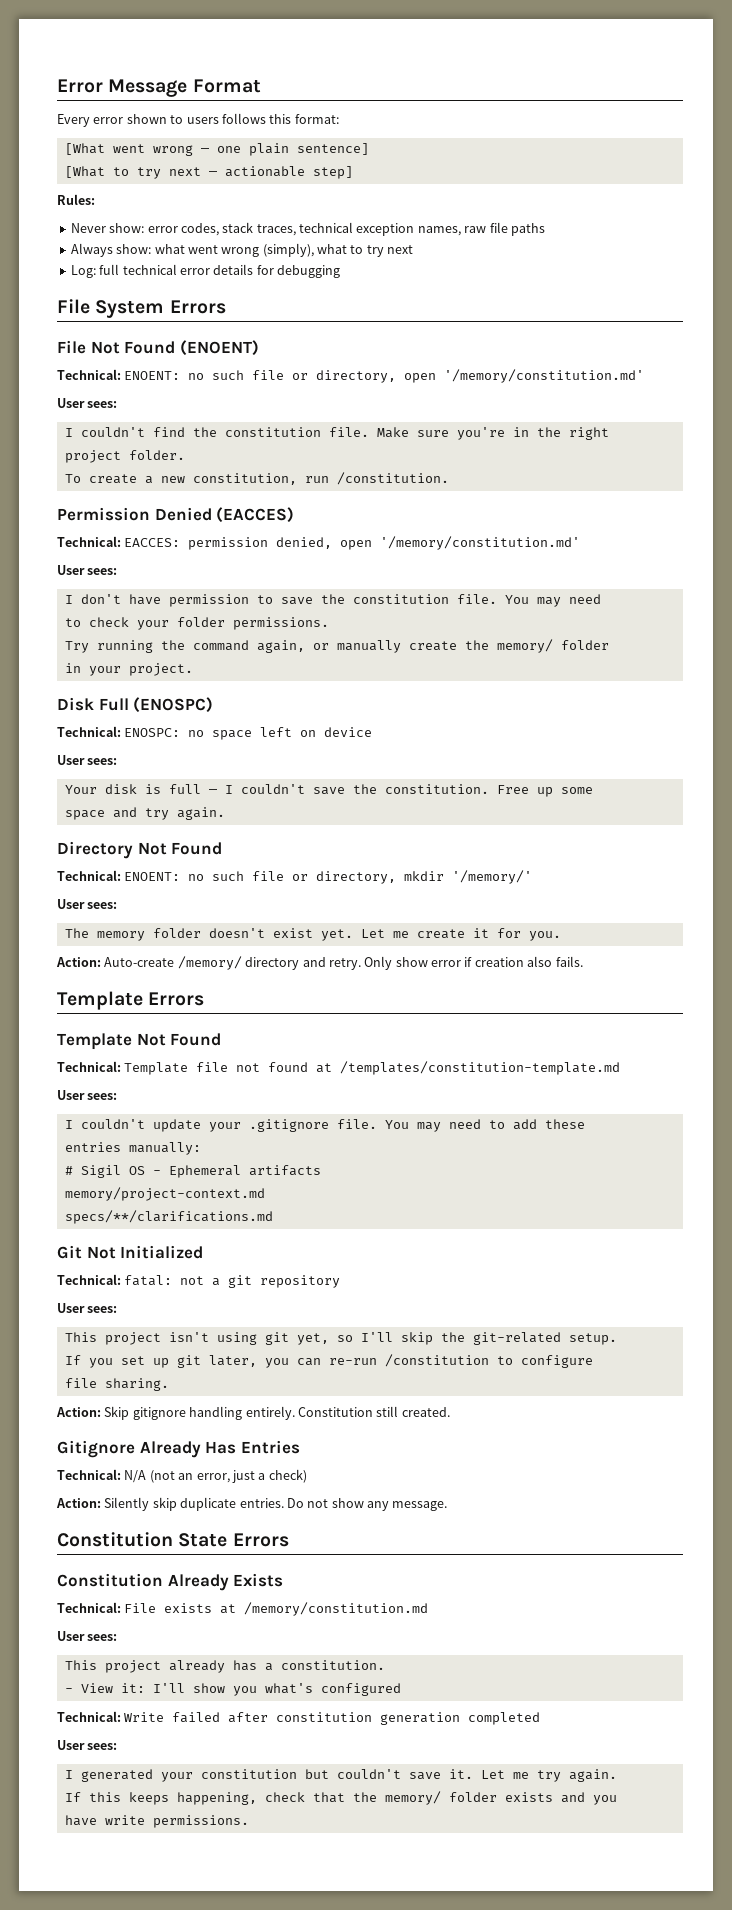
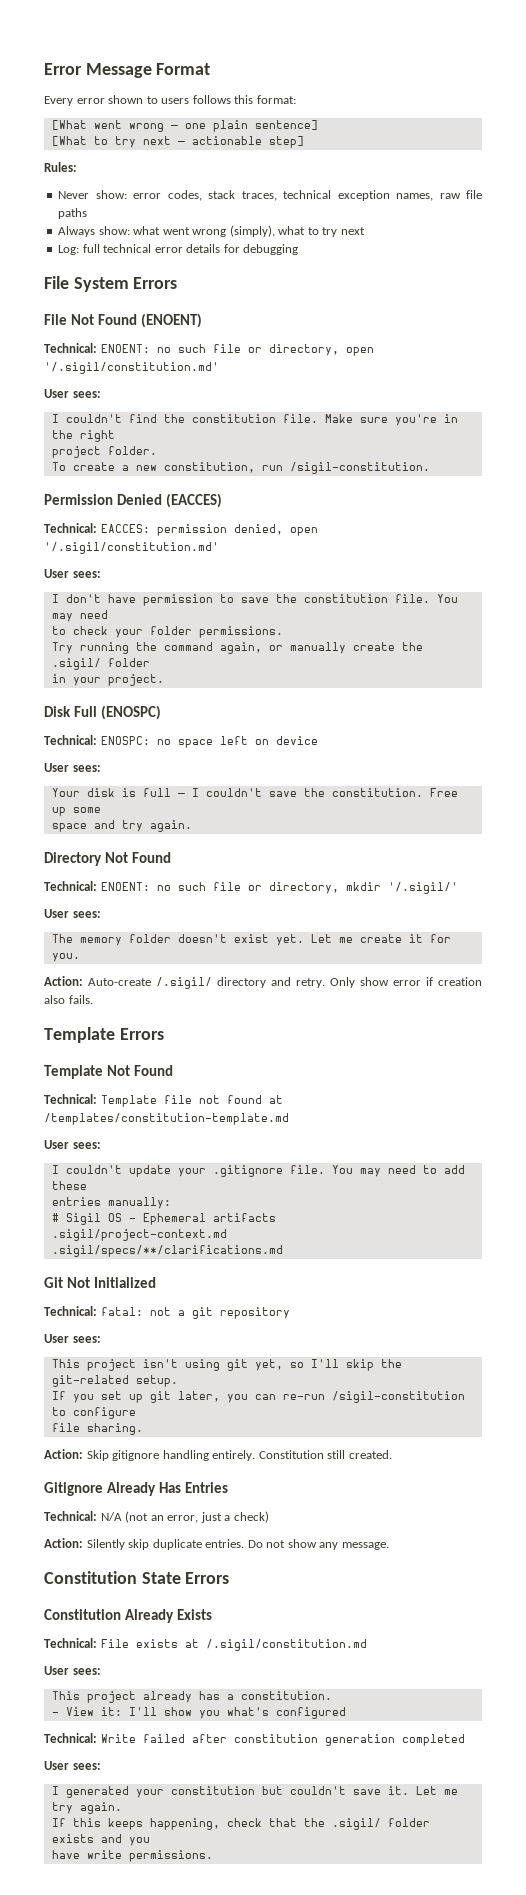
[444,369,645,383] '/memory/constitution.md' -> [44,362,219,374] '/.sigil/constitution.md'
[336,472,449,485] /constitution. -> [289,462,430,474] /sigil-constitution.
[380,536,581,550] '/memory/constitution.md' -> [44,542,219,554] '/.sigil/constitution.md'
[496,639,553,653] memory/ -> [51,658,101,670] .sigil/
[452,870,533,884] '/memory/' -> [387,882,458,894] '/.sigil/'
[177,956,242,970] /memory/ -> [156,977,212,989] /.sigil/
[64,1187,265,1201] [64,1210,273,1224] memory/project-context.md // specs/**/clarifications.md -> [51,1229,227,1241] [51,1245,283,1257] .sigil/project-context.md // .sigil/specs/**/clarifications.md
[384,1354,489,1367] /constitution -> [331,1391,465,1403] /sigil-constitution
[244,1602,429,1616] /memory/constitution.md -> [205,1639,367,1651] /.sigil/constitution.md
[384,1791,441,1805] memory/ -> [331,1818,381,1830] .sigil/

